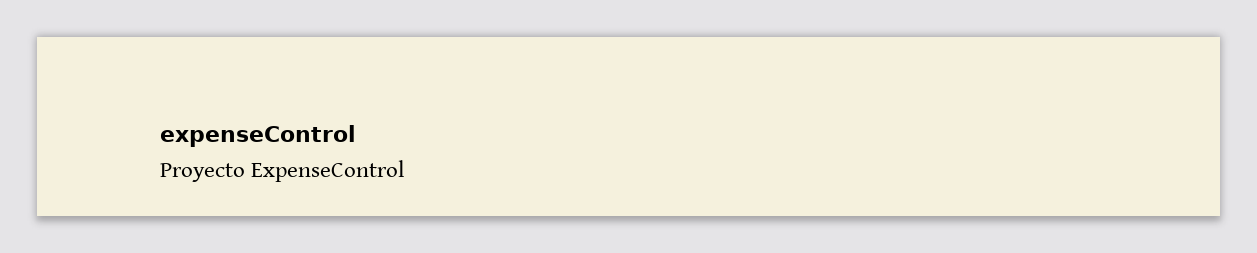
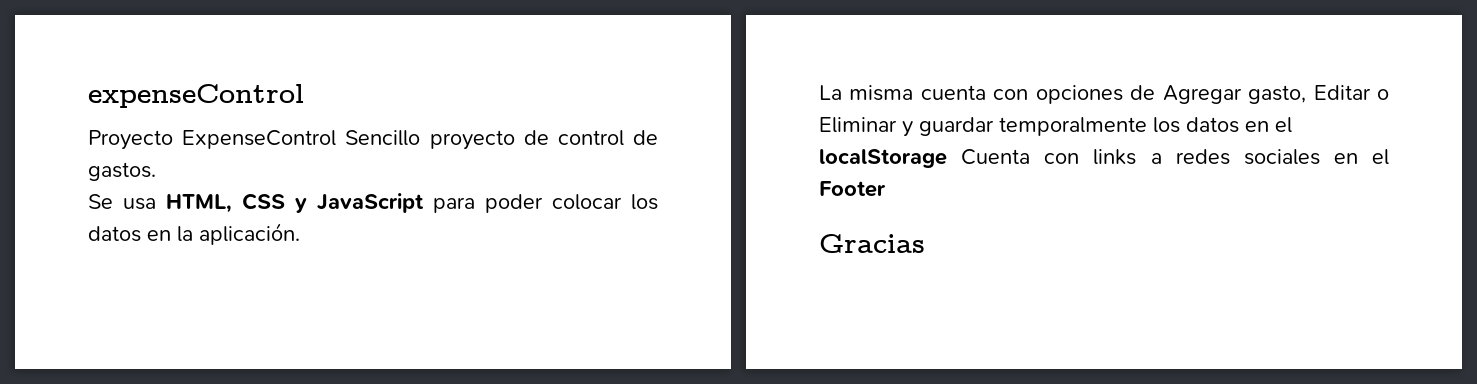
(405, 171) none -> [345,130,659,150] [88,162,156,181] [88,193,658,213] [88,223,300,245] [819,85,1389,104] [819,117,1292,137] [819,149,1389,168] [819,181,886,197] [819,234,925,253] Sencillo proyecto de control de gastos. // Se usa HTML, CSS y JavaScript para poder colocar los datos en la aplicación. // La misma cuenta con opciones de Agregar gasto, Editar o Eliminar y guardar temporalmente los datos en el localStorage Cuenta con links a redes sociales en el Footer // Gracias

